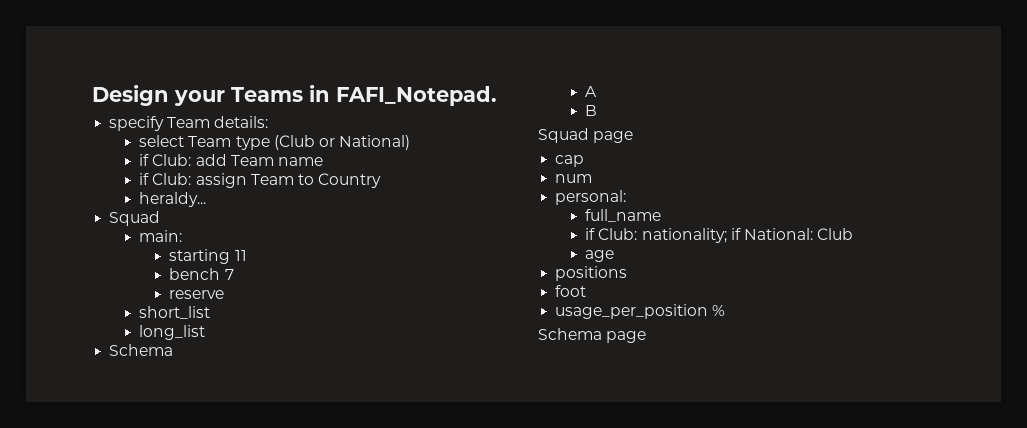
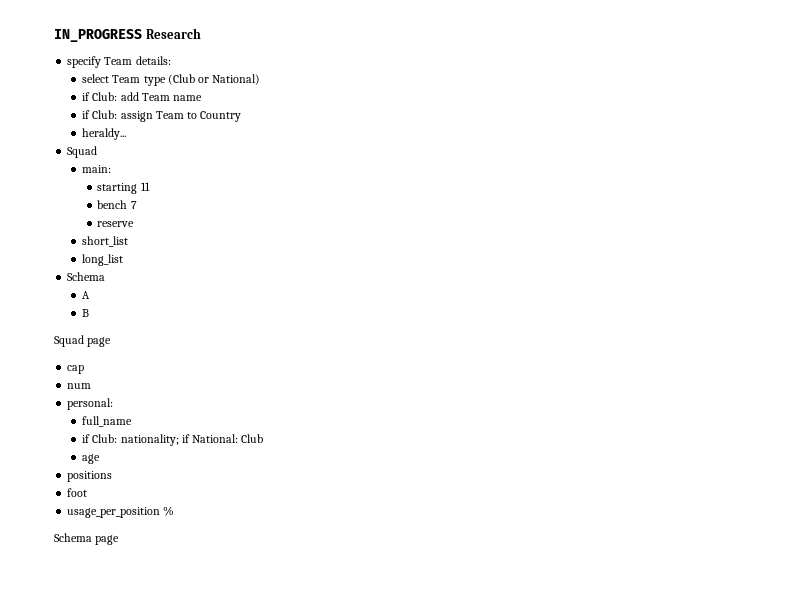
[92,85,497,106] Design your Teams in FAFI_Notepad. -> [54,28,201,42] IN_PROGRESS Research

